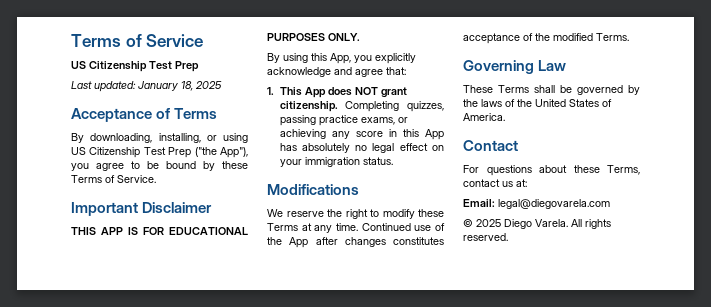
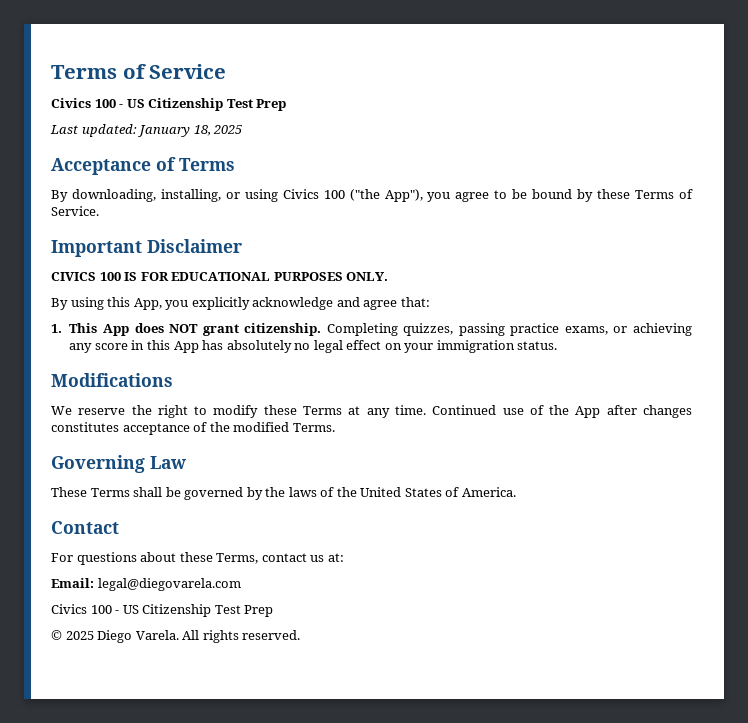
(204, 40) none -> [51,98,124,108] Civics 100 -
[71,147,192,158] US Citizenship Test Prep -> [282,189,345,199] Civics 100
[71,227,123,235] THIS APP -> [51,272,121,281] CIVICS 100
(610, 204) none -> [51,604,274,617] // Civics 100 - US Citizenship Test Prep

